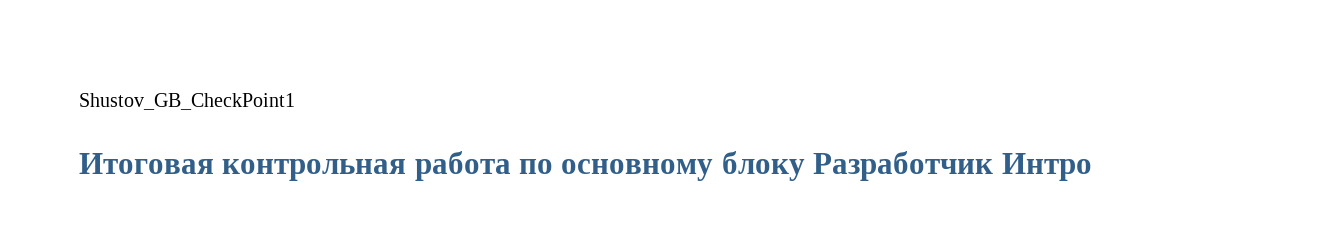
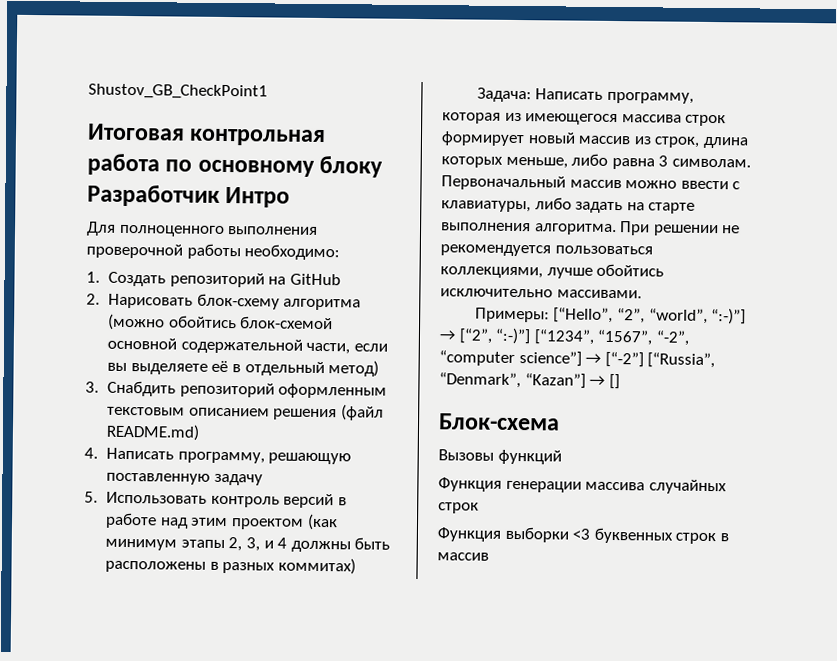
(1092, 167) none -> [86,221,319,237] [86,243,341,261] [86,271,341,288] [86,293,362,311] [107,313,334,331] [107,337,388,355] [107,360,380,377] [85,380,388,399] [107,404,384,421] [106,423,201,441] [84,447,352,465] [106,472,263,486] [84,491,347,509] [105,512,338,531] [105,537,391,553] [105,557,356,575] [476,87,694,104] [442,112,727,127] [441,131,749,149] [441,153,751,170] [441,175,741,191] [441,197,696,214] [441,221,741,237] [440,244,653,257] [440,263,665,279] [440,288,642,299] [474,307,747,325] [439,327,690,346] [439,350,716,369] [439,372,620,390] [438,413,560,431] [438,449,562,465] [438,477,727,495] [438,502,479,514] [437,526,729,545] [437,552,489,561] // Для полноценного выполнения проверочной работы необходимо: // 1. Создать репозиторий на GitHub // 2. Нарисовать блок-схему алгоритма (можно обойтись блок-схемой основной содержательной части, если вы выделяете её в отдельный метод) // 3. Снабдить репозиторий оформленным текстовым описанием решения (файл README.md) // 4. Написать программу, решающую поставленную задачу // 5. Использовать контроль версий в работе над этим проектом (как минимум этапы 2, 3, и 4 должны быть расположены в разных коммитах) // Задача: Написать программу, которая из имеющегося массива строк формирует новый массив из строк, длина которых меньше, либо равна 3 символам. Первоначальный массив можно ввести с клавиатуры, либо задать на старте выполнения алгоритма. При решении не рекомендуется пользоваться коллекциями, лучше обойтись исключительно массивами. // Примеры: [“Hello”, “2”, “world”, “:-)”] → [“2”, “:-)”] [“1234”, “1567”, “-2”, “computer science”] → [“-2”] [“Russia”, “Denmark”, “Kazan”] → [] // Блок-схема // Вызовы функций // Функция генерации массива случайных строк // Функция выборки <3 буквенных строк в массив

